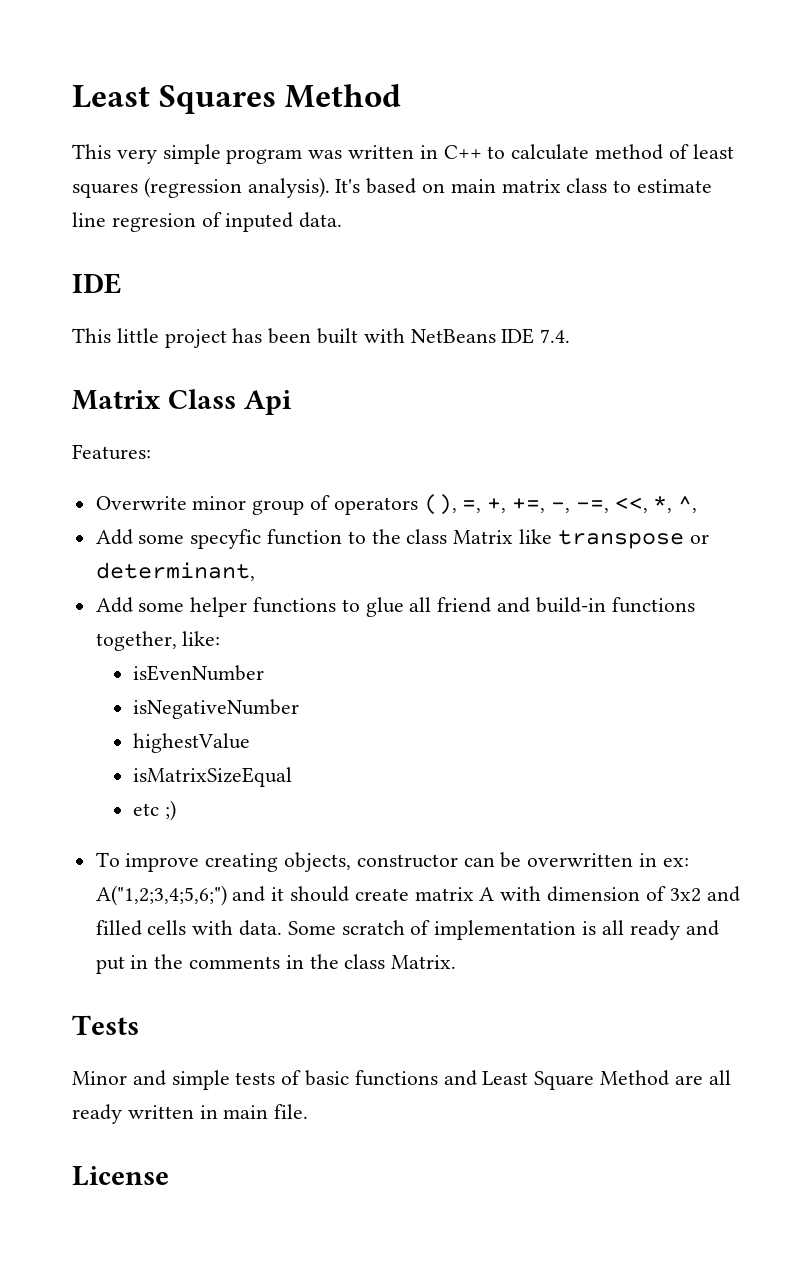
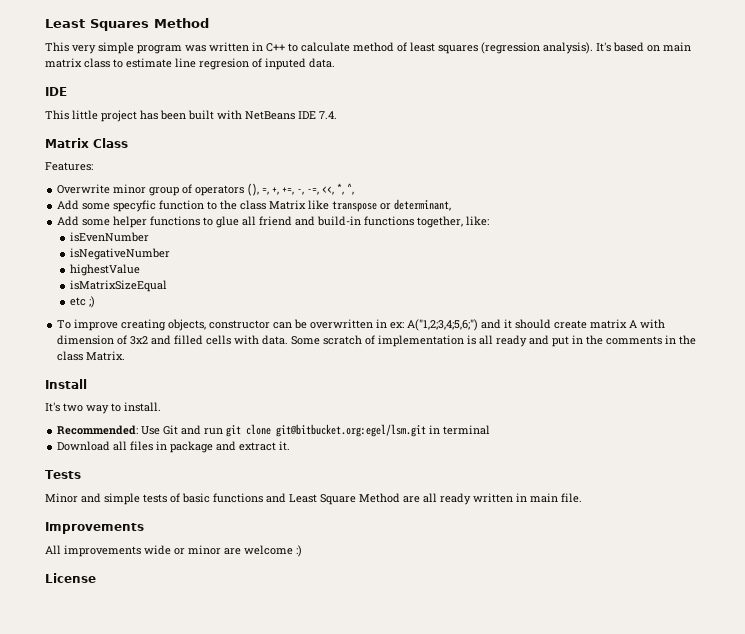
[243,390,291,415] Api -> (128, 143) none
(457, 962) none -> [45,379,87,389] [45,402,161,414] [57,424,491,437] [57,441,291,453] // Install // It's two way to install. // Recommended: Use Git and run git clone git@bitbucket.org:egel/lsm.git in terminal // Download all files in package and extract it.
(309, 1111) none -> [45,522,144,534] [45,545,302,557] // Improvements // All improvements wide or minor are welcome :)

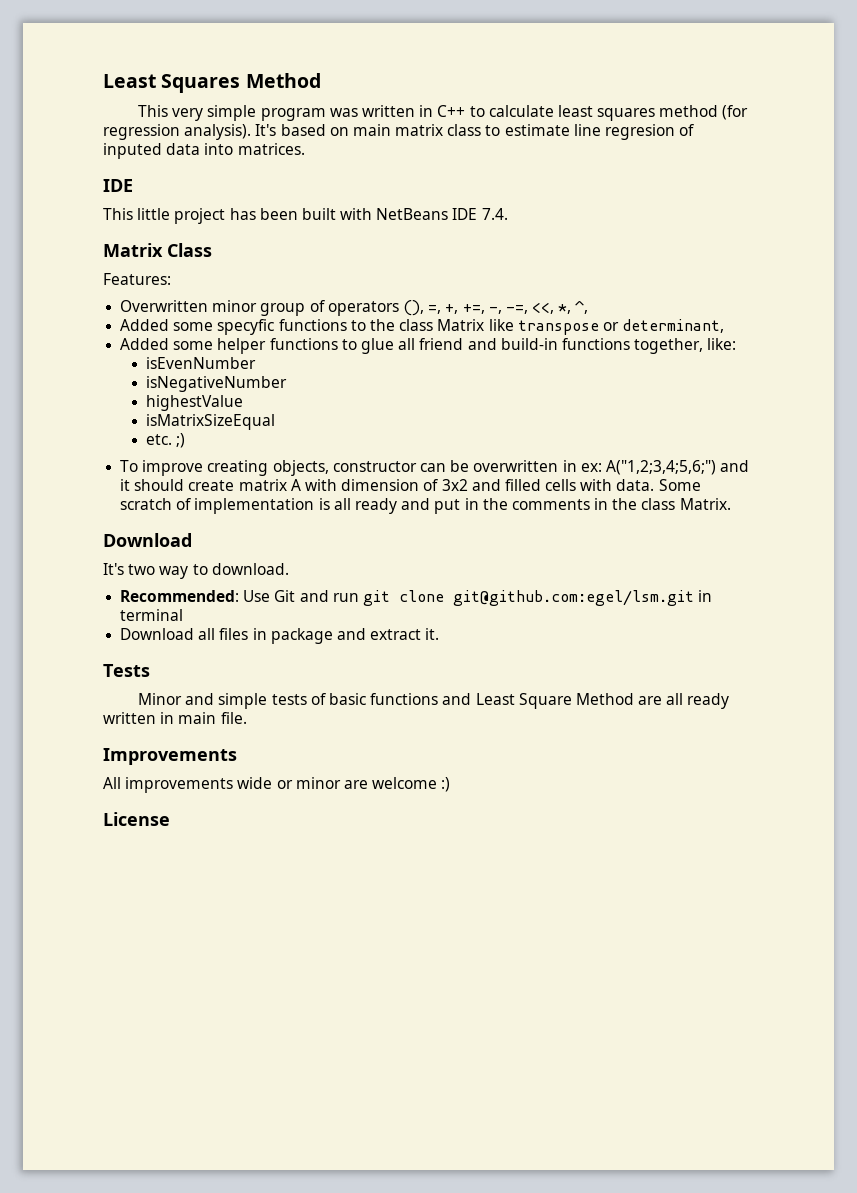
[353,42,540,54] method of least squares (regression -> [557,105,749,121] [103,124,180,140] least squares method (for regression
[309,58,335,68] data. -> [166,143,305,155] data into matrices.
[57,184,111,194] Overwrite -> [120,300,209,312] Overwritten
[57,200,80,210] Add -> [120,319,170,331] Added
[159,200,205,210] function -> [278,319,347,331] functions
[57,216,80,226] Add -> [120,338,170,350] Added
[70,297,87,306] etc -> [145,434,172,445] etc.
[45,379,87,389] Install -> [103,533,192,547] Download
[124,402,161,412] install. -> [211,563,289,575] download.
[276,424,427,437] git@bitbucket.org:egel/lsm.git -> [452,590,694,606] git@github.com:egel/lsm.git

